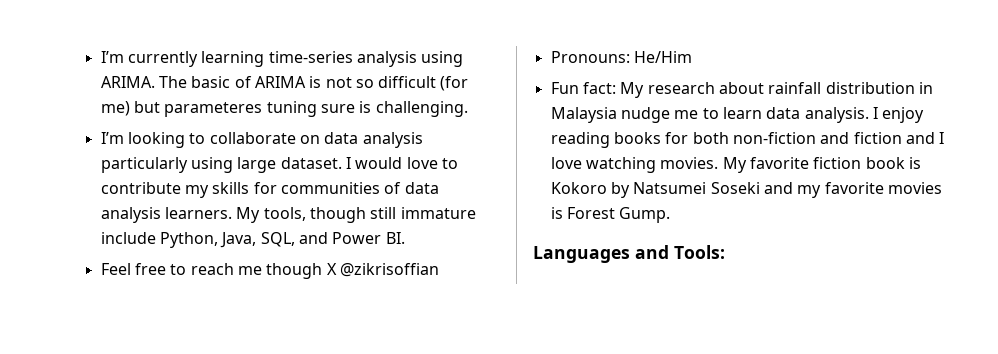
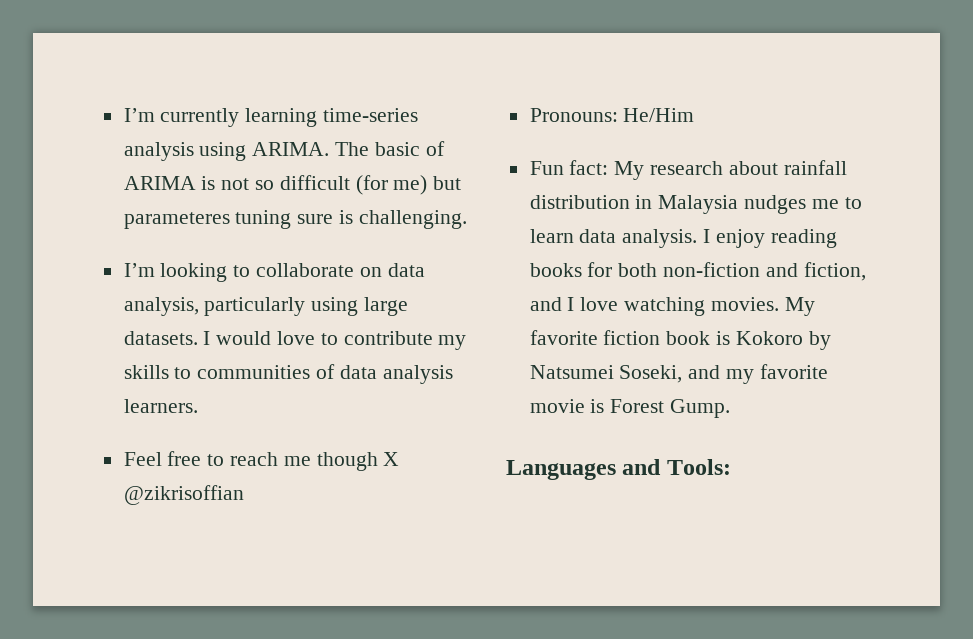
[362,132,423,148] analysis -> [123,297,199,316] analysis,
[280,157,342,169] dataset. -> [123,331,198,345] datasets.
[253,182,277,194] for -> [174,367,192,379] to
[236,207,476,223] [100,232,405,248] My tools, though still immature include Python, Java, SQL, and Power BI. -> (198, 406) none
[620,107,670,123] nudge -> [744,195,807,214] nudges
[853,132,902,144] fiction -> [803,262,866,281] fiction,
[710,182,760,194] Soseki -> [619,365,683,383] Soseki,
[887,182,942,194] movies -> [529,399,585,413] movie

